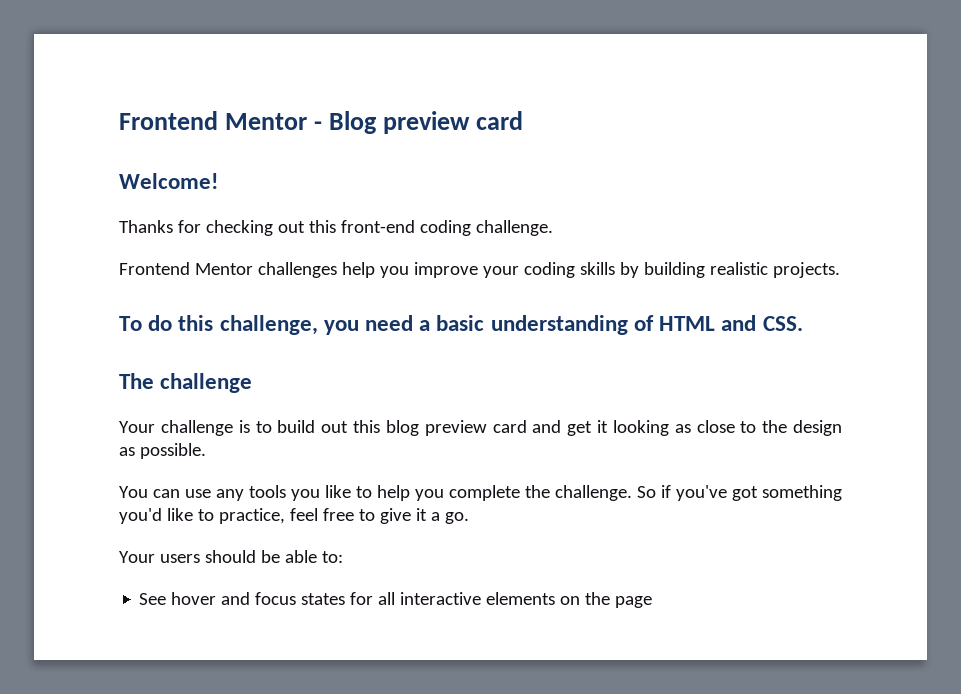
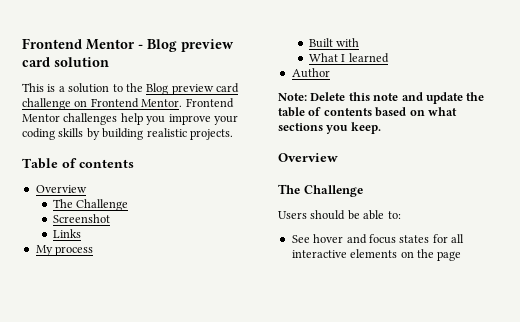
[119,173,218,189] [119,220,553,236] // Welcome! // Thanks for checking out this front-end coding challenge. // -> [54,57,109,67] [22,83,239,95] [22,98,183,110] solution // This is a solution to the Blog preview card challenge on Frontend Mentor.
[119,315,803,335] [119,373,253,393] [119,420,843,436] [119,443,206,459] [119,485,842,501] [119,508,469,524] [119,551,200,563] To do this challenge, you need a basic understanding of HTML and CSS. // The challenge // Your challenge is to build out this blog preview card and get it looking as close to the design as possible. // You can use any tools you like to help you complete the challenge. So if you've got something you'd like to practice, feel free to give it a go. // Your users -> [22,158,134,169] [35,185,87,193] [52,199,129,211] [52,214,110,223] [52,229,81,238] [35,245,94,256] [308,38,360,48] [308,53,389,63] [291,68,330,78] [278,92,485,104] [278,107,457,117] [278,122,381,134] [278,153,338,162] [278,184,363,197] [278,211,307,219] Table of contents // Overview // The Challenge // Screenshot // Links // My process // Built with // What I learned // Author // Note: Delete this note and update the table of contents based on what sections you keep. // Overview // The Challenge // Users

